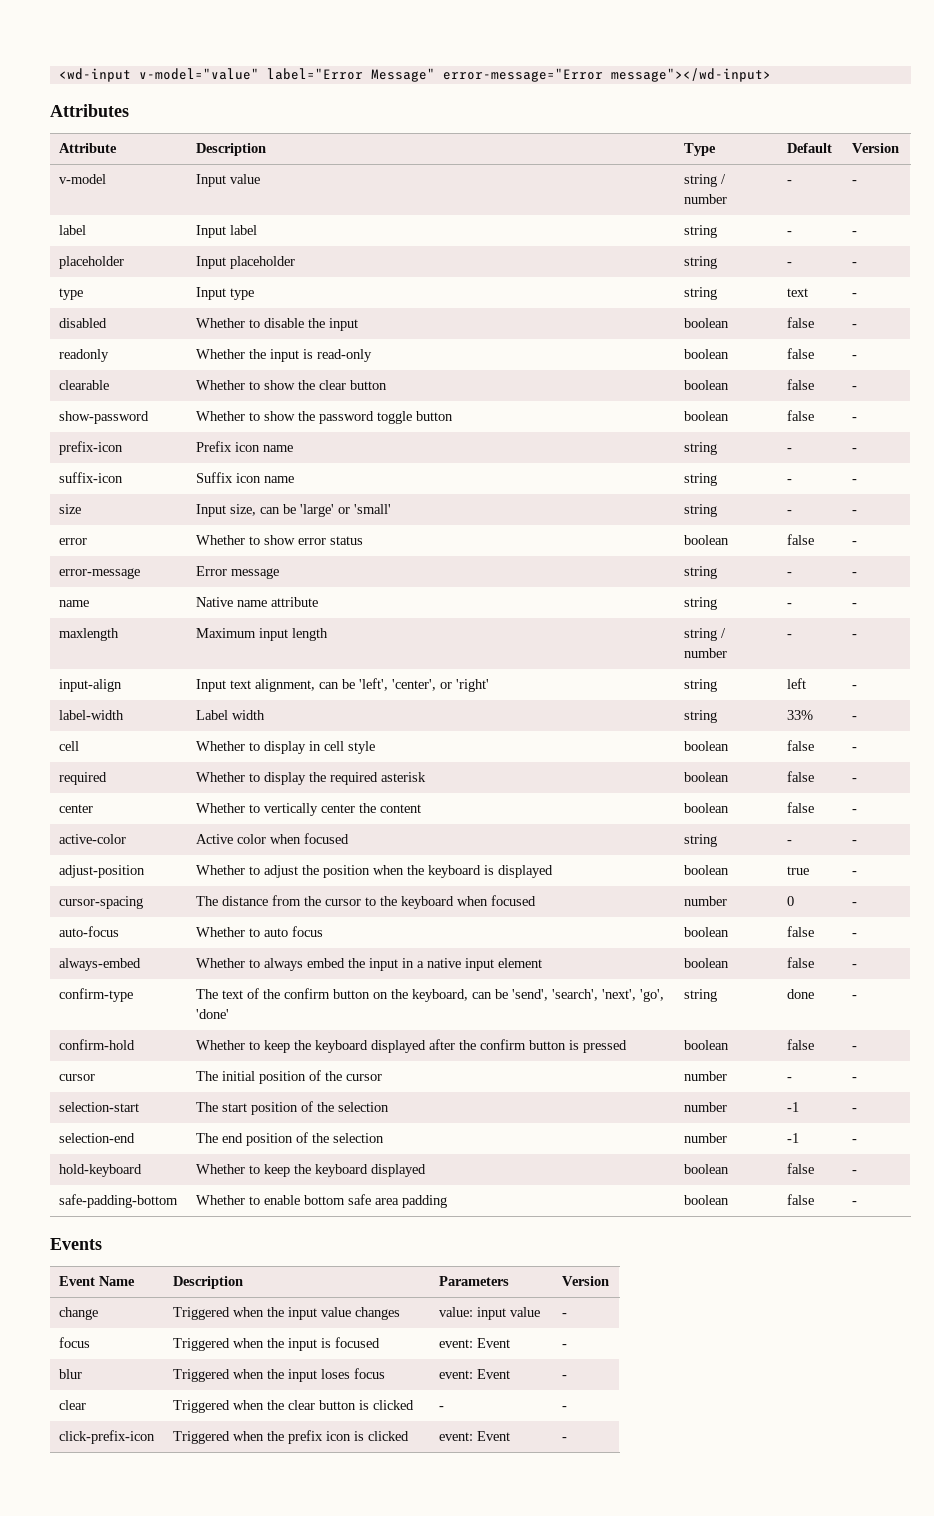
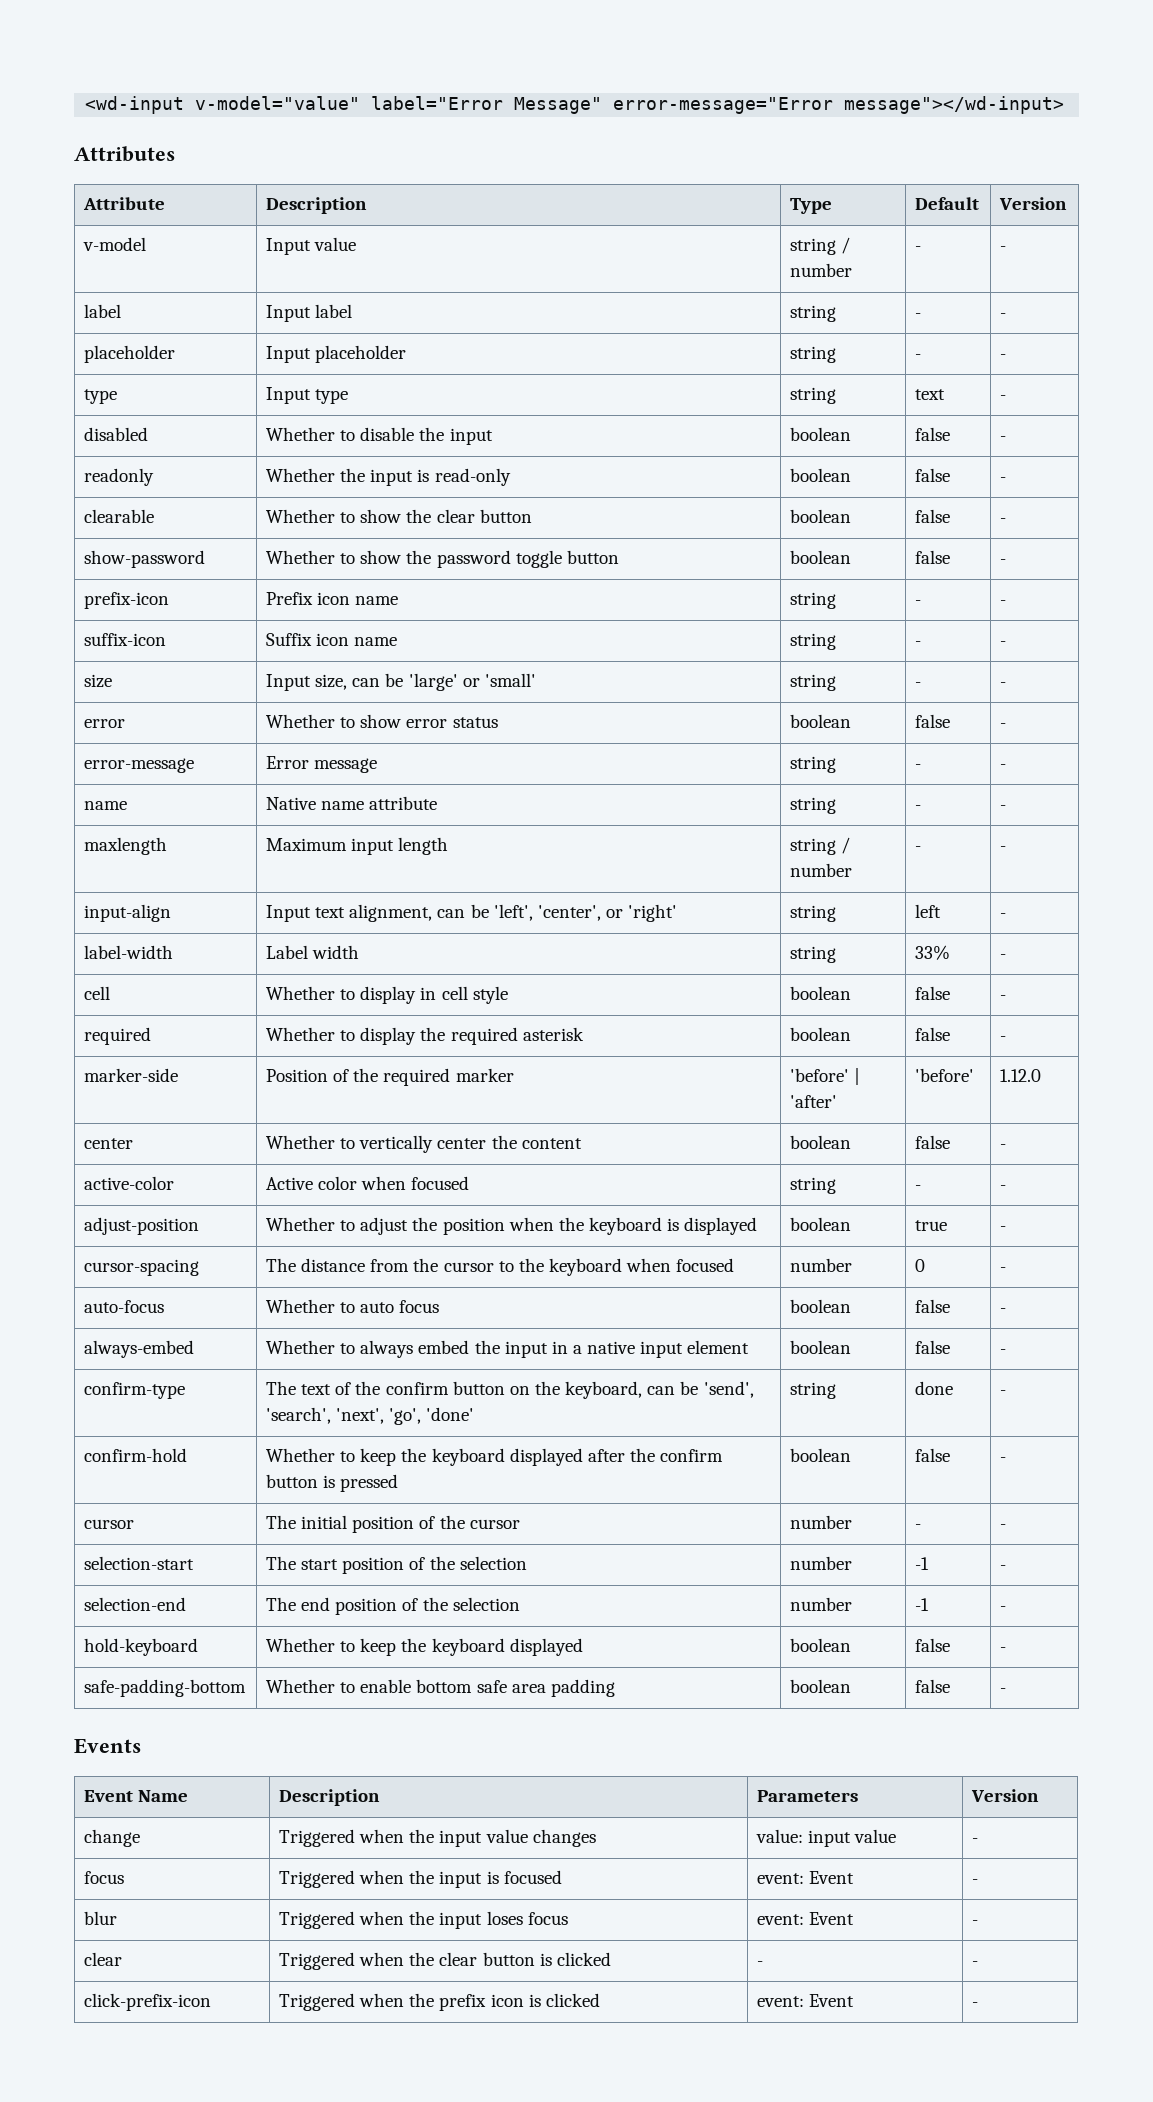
(858, 780) none -> [84,1068,179,1082] [266,1068,514,1086] [790,1068,861,1085] [790,1095,838,1108] [915,1068,975,1082] [1000,1069,1042,1082] // marker-side | Position of the required marker | 'before' | 'after' | 'before' | 1.12.0

